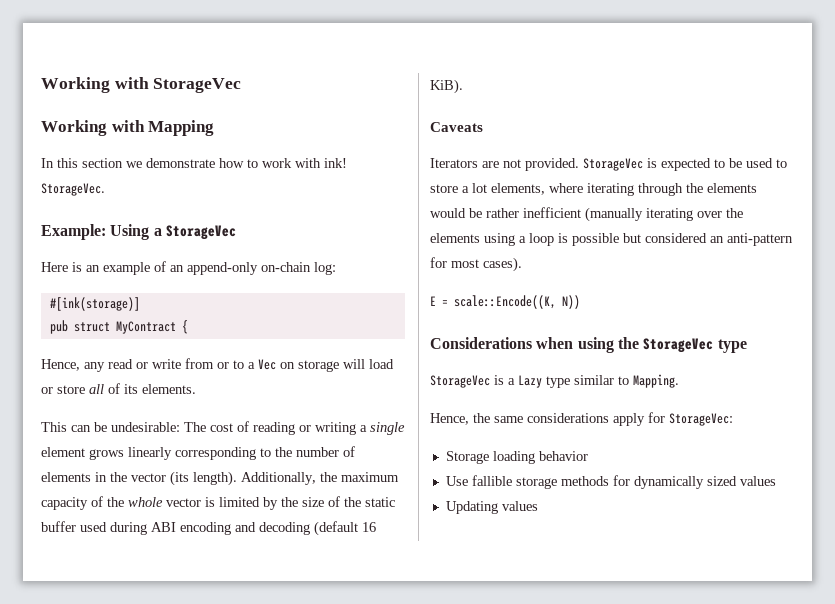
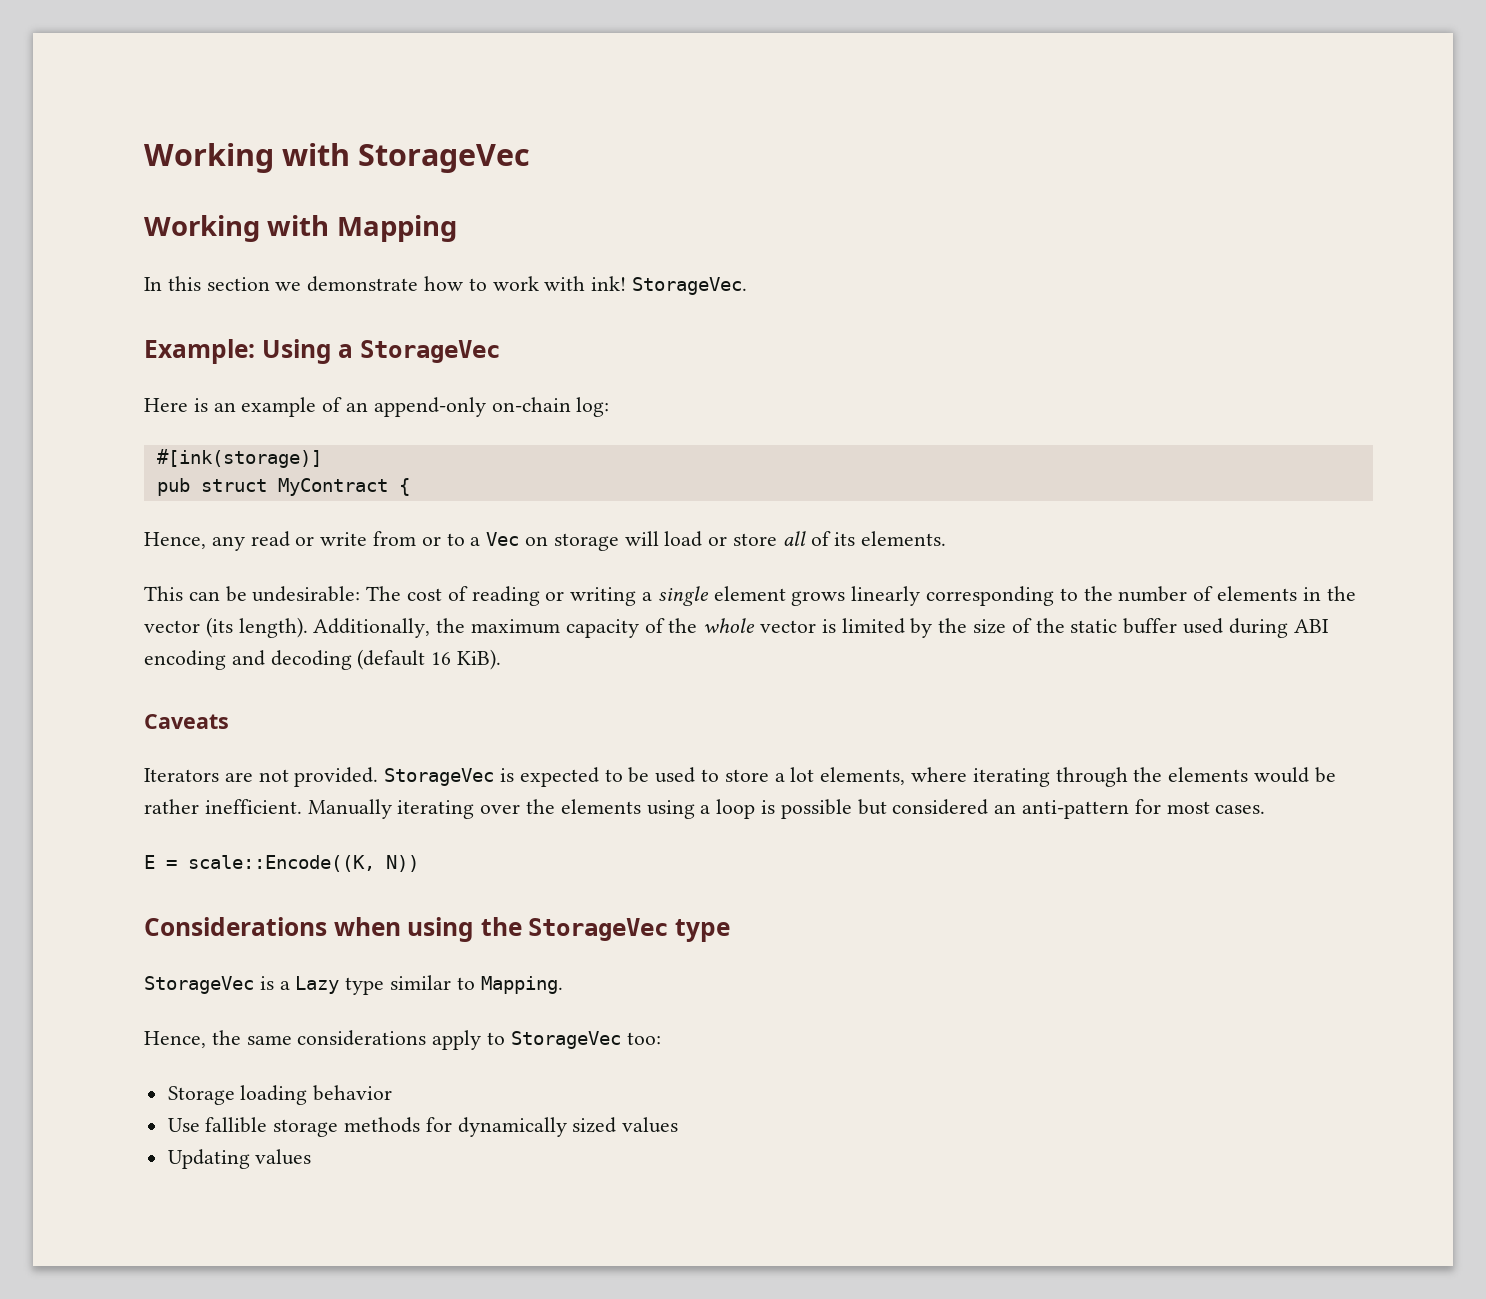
[523,207,643,222] inefficient (manually -> [204,799,392,819] inefficient. Manually
[483,257,522,272] cases). -> [1215,805,1266,814] cases.
[648,412,733,426] for StorageVec: -> [487,1031,661,1049] to StorageVec too:

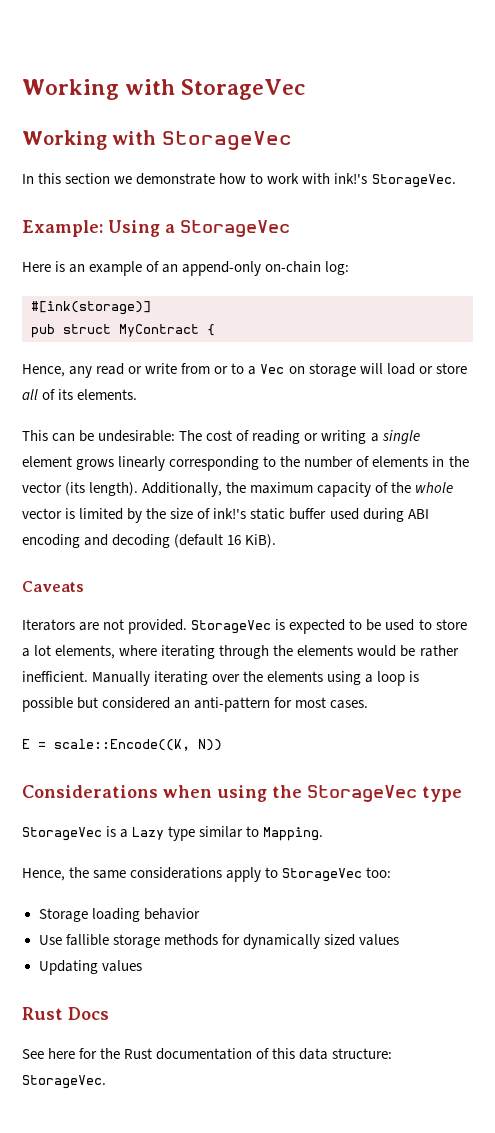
[336,215,457,242] Mapping -> [161,131,292,150] StorageVec
[591,276,627,291] ink! -> [334,173,368,184] ink!'s
[1035,618,1065,633] the -> [213,508,247,519] ink!'s
(312, 1157) none -> [22,1007,109,1020] [22,1048,393,1060] [22,1075,106,1089] // Rust Docs // See here for the Rust documentation of this data structure: StorageVec.

